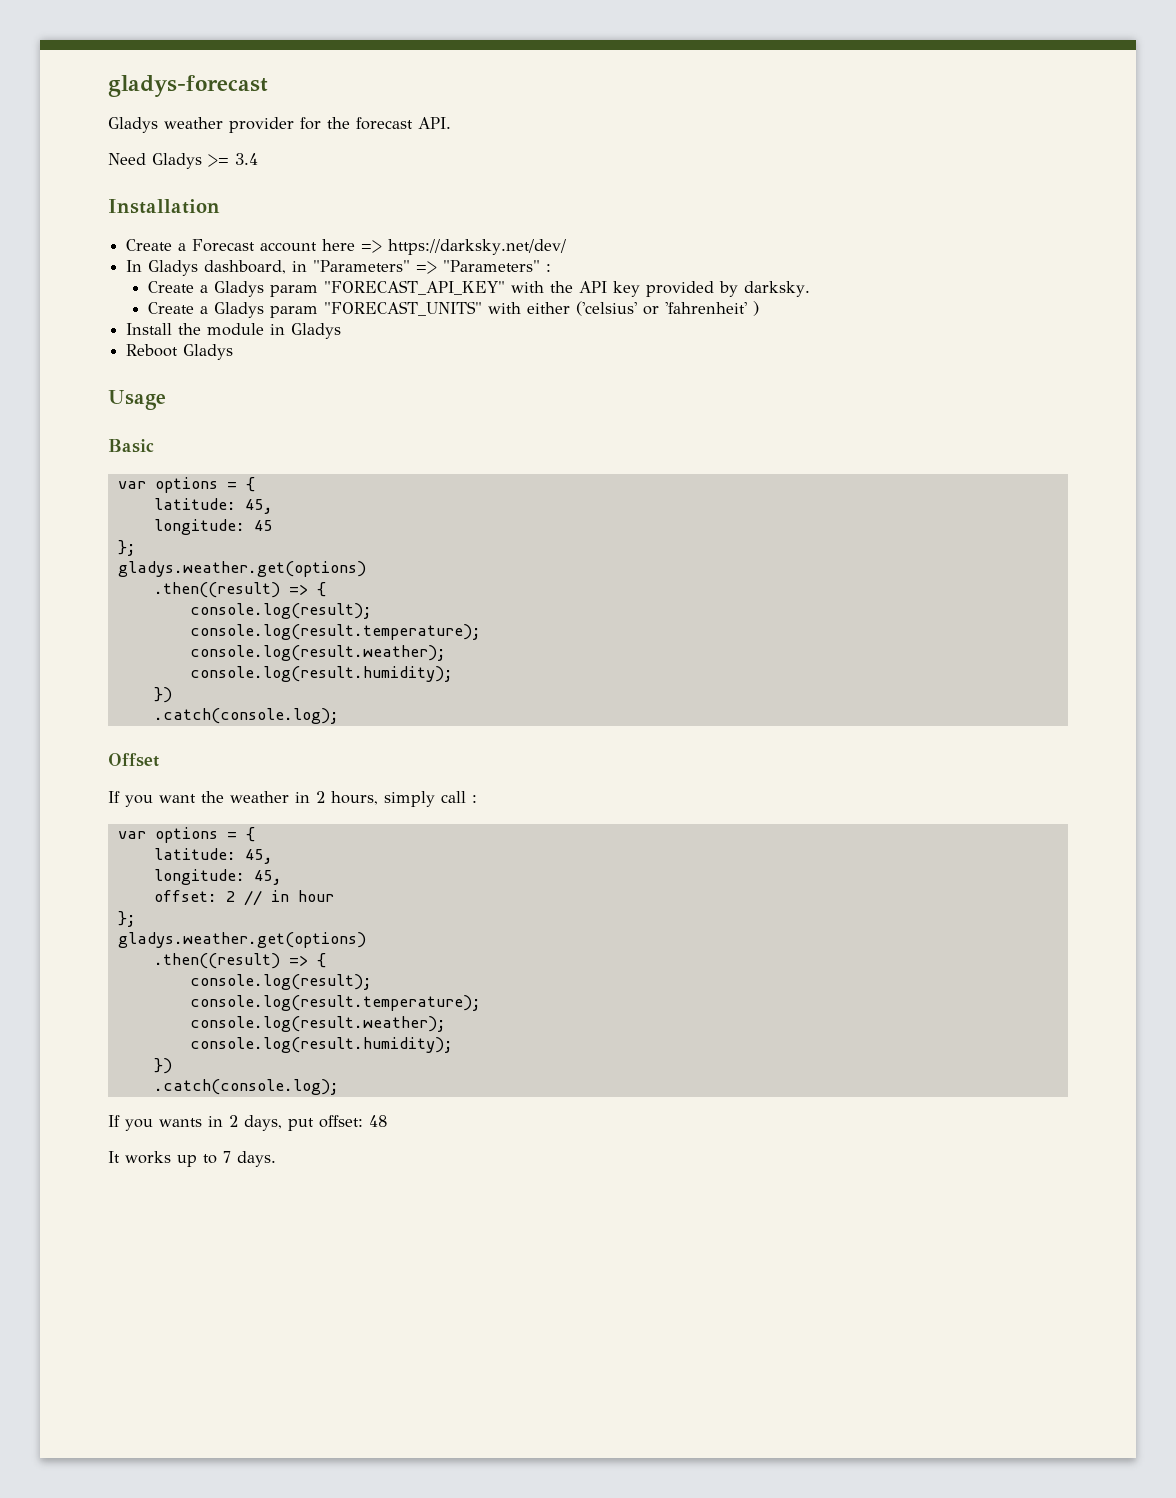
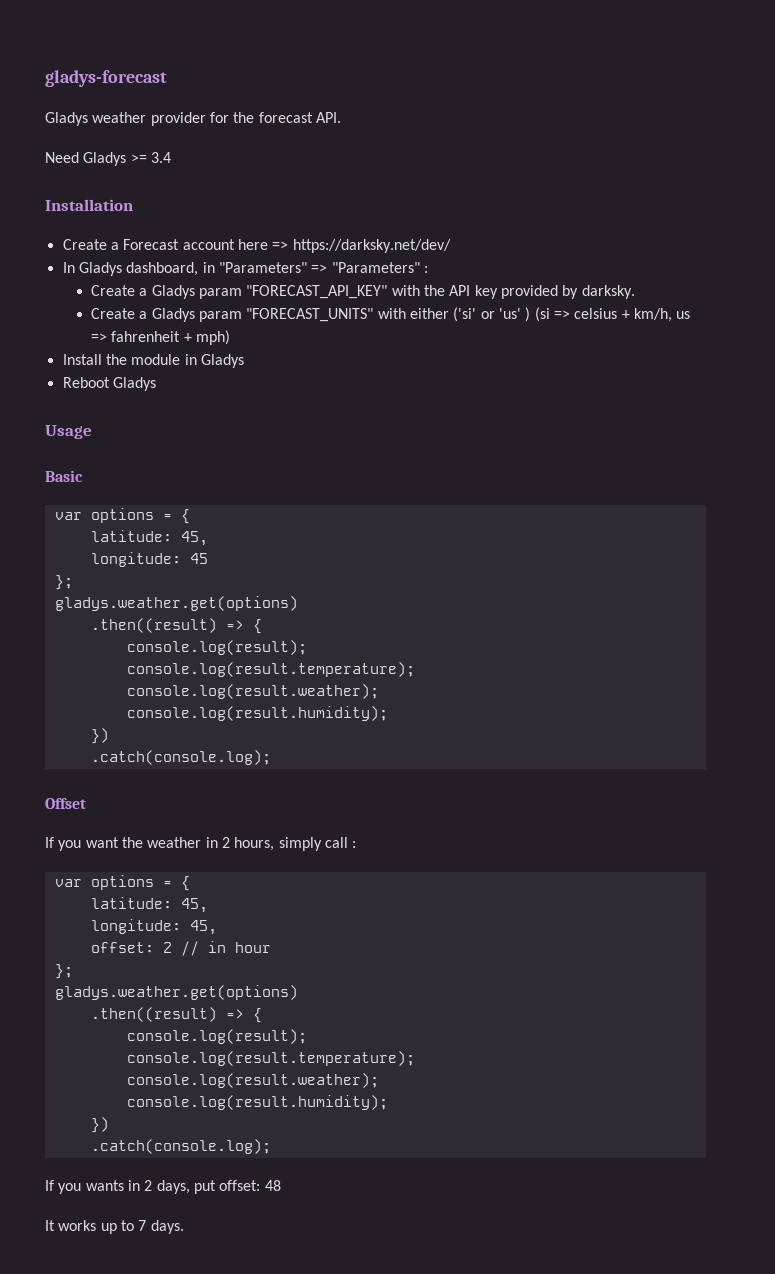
[575,301,759,316] ('celsius' or 'fahrenheit' ) -> [453,307,691,322] [91,330,231,345] ('si' or 'us' ) (si => celsius + km/h, us => fahrenheit + mph)

